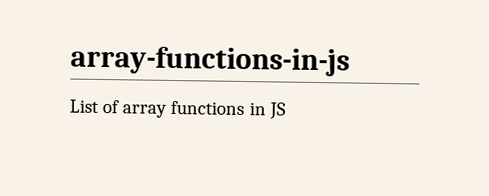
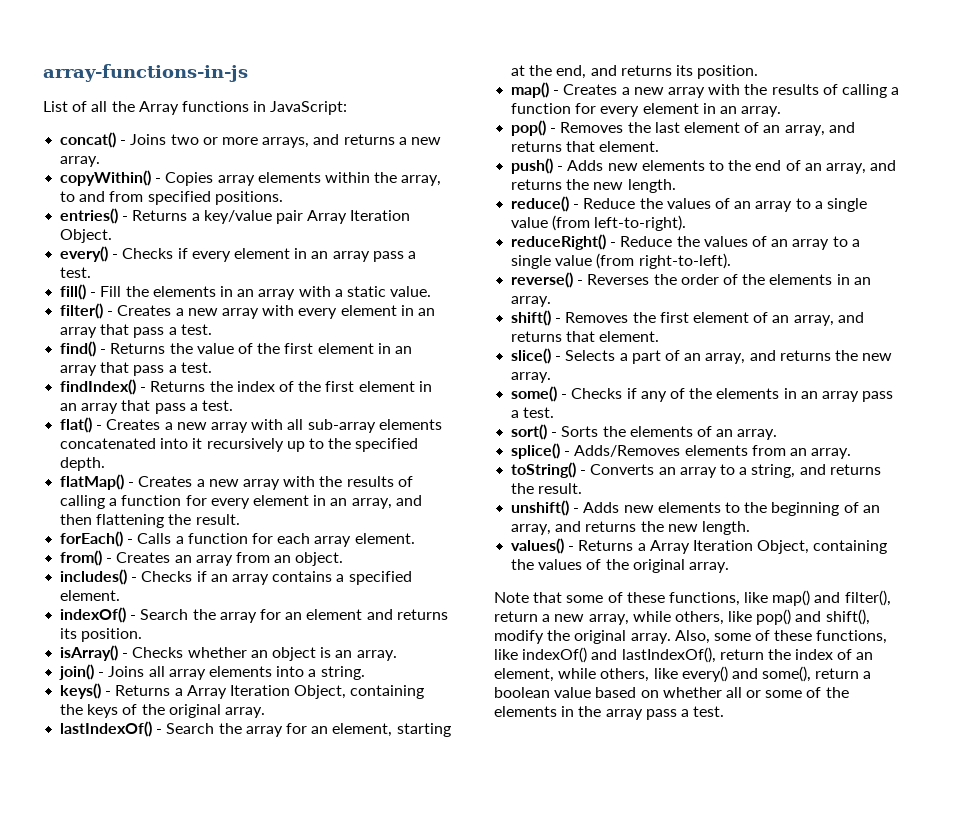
[122,100,286,120] array functions in JS -> [91,101,348,115] [60,132,441,148] [60,156,101,167] [60,170,442,186] [60,191,283,205] [60,208,411,224] [60,229,113,243] [60,246,416,262] [60,267,92,278] [60,284,432,300] [60,303,435,319] [60,324,212,338] [60,341,412,357] [60,362,212,376] [60,379,432,395] [60,400,233,414] [60,417,442,433] [60,438,419,452] [60,457,106,471] [60,474,413,490] [60,495,422,509] [60,514,240,528] [60,531,415,547] [60,550,344,566] [60,569,412,585] [60,590,121,601] [60,607,448,623] [60,628,143,642] [60,645,397,661] [59,664,365,680] [60,683,425,699] [60,704,265,718] [60,721,451,737] [511,65,759,79] [511,82,900,98] [511,103,782,117] [511,120,855,136] [511,141,660,152] [511,158,897,174] [511,179,676,193] [511,196,867,212] [511,215,687,231] [511,234,860,250] [511,253,731,269] [511,272,871,288] [511,296,552,307] [511,310,864,326] [511,331,660,342] [511,348,893,364] [511,372,552,383] [511,386,894,402] [511,407,555,418] [511,424,778,440] [511,443,852,459] [511,462,881,478] [511,483,583,494] [511,500,880,516] [511,521,750,535] [511,538,888,554] [511,559,729,573] [494,590,891,606] [494,609,870,625] [494,630,888,644] [494,647,874,663] [494,666,872,682] [494,687,849,698] [494,706,725,720] all the Array functions in JavaScript: // concat() - Joins two or more arrays, and returns a new array. // copyWithin() - Copies array elements within the array, to and from specified positions. // entries() - Returns a key/value pair Array Iteration Object. // every() - Checks if every element in an array pass a test. // fill() - Fill the elements in an array with a static value. // filter() - Creates a new array with every element in an array that pass a test. // find() - Returns the value of the first element in an array that pass a test. // findIndex() - Returns the index of the first element in an array that pass a test. // flat() - Creates a new array with all sub-array elements concatenated into it recursively up to the specified depth. // flatMap() - Creates a new array with the results of calling a function for every element in an array, and then flattening the result. // forEach() - Calls a function for each array element. // from() - Creates an array from an object. // includes() - Checks if an array contains a specified element. // indexOf() - Search the array for an element and returns its position. // isArray() - Checks whether an object is an array. // join() - Joins all array elements into a string. // keys() - Returns a Array Iteration Object, containing the keys of the original array. // lastIndexOf() - Search the array for an element, starting at the end, and returns its position. // map() - Creates a new array with the results of calling a function for every element in an array. // pop() - Removes the last element of an array, and returns that element. // push() - Adds new elements to the end of an array, and returns the new length. // reduce() - Reduce the values of an array to a single value (from left-to-right). // reduceRight() - Reduce the values of an array to a single value (from right-to-left). // reverse() - Reverses the order of the elements in an array. // shift() - Removes the first element of an array, and returns that element. // slice() - Selects a part of an array, and returns the new array. // some() - Checks if any of the elements in an array pass a test. // sort() - Sorts the elements of an array. // splice() - Adds/Removes elements from an array. // toString() - Converts an array to a string, and returns the result. // unshift() - Adds new elements to the beginning of an array, and returns the new length. // values() - Returns a Array Iteration Object, containing the values of the original array. // Note that some of these functions, like map() and filter(), return a new array, while others, like pop() and shift(), modify the original array. Also, some of these functions, like indexOf() and lastIndexOf(), return the index of an element, while others, like every() and some(), return a boolean value based on whether all or some of the elements in the array pass a test.

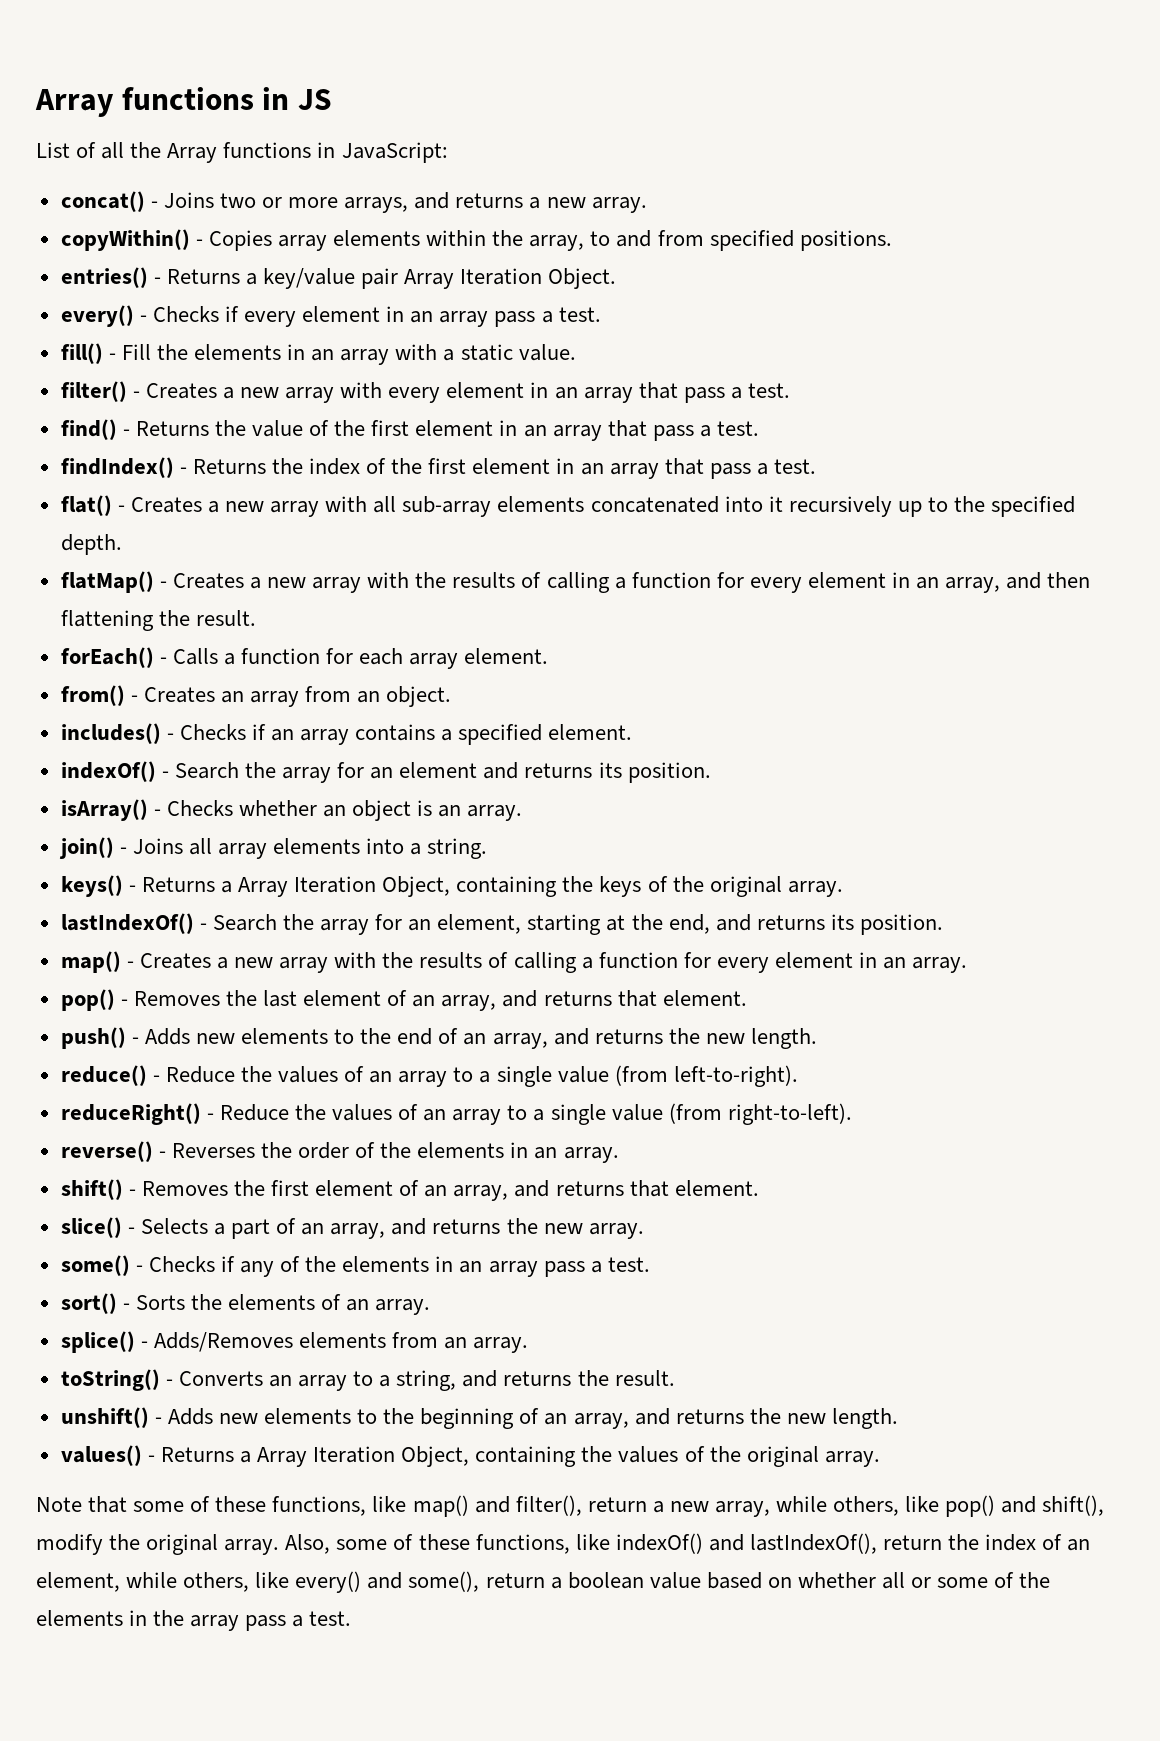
[43,64,248,82] array-functions-in-js -> [35,87,332,117] Array functions in JS

